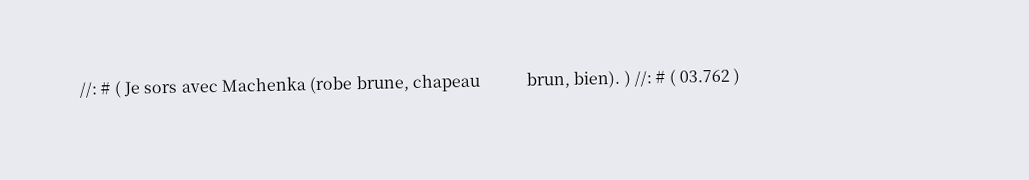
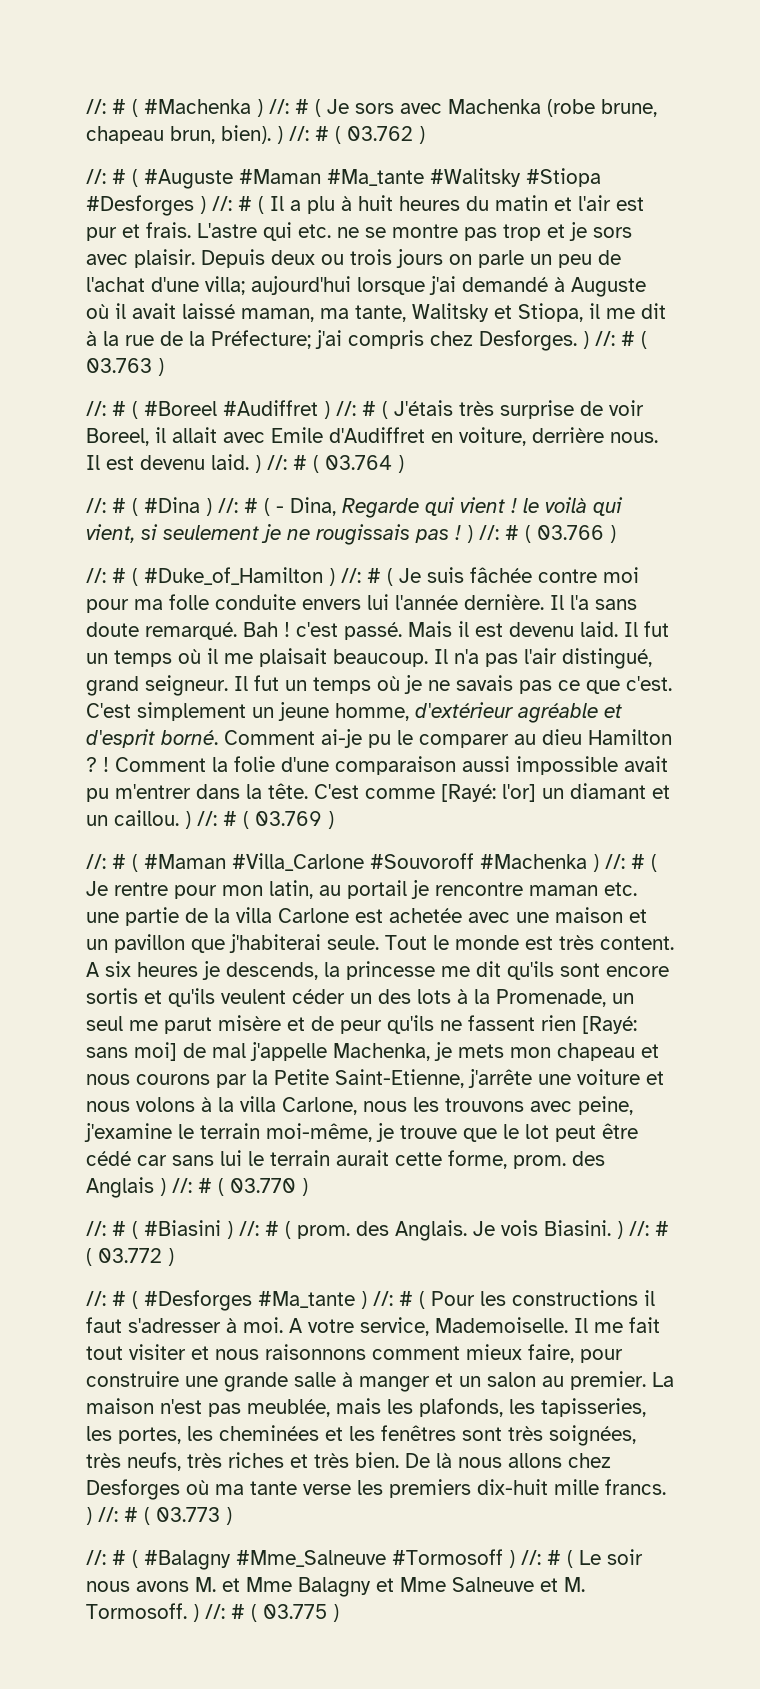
[79,80,122,99] //: # ( -> [86,99,321,117] //: # ( #Machenka ) //: # (
(741, 77) none -> [86,168,601,189] [86,195,644,216] [86,222,632,241] [86,249,621,268] [86,276,646,297] [86,303,666,322] [86,330,647,351] [86,358,164,376] [86,400,644,419] [86,427,658,446] [86,454,404,473] [86,497,623,518] [86,524,616,545] [86,567,639,586] [86,594,637,613] [86,621,669,640] [86,648,652,669] [86,675,672,696] [86,702,622,723] [86,729,672,748] [86,756,668,775] [86,783,670,802] [86,810,334,829] [86,853,657,872] [86,880,637,899] [86,907,647,926] [86,934,674,953] [86,961,669,980] [86,988,634,1007] [86,1015,637,1034] [86,1042,659,1061] [86,1069,664,1088] [86,1096,633,1115] [84,1123,638,1142] [86,1150,605,1169] [86,1177,308,1198] [86,1220,669,1241] [86,1248,174,1266] [86,1290,655,1311] [86,1317,660,1336] [86,1344,623,1363] [86,1371,674,1392] [86,1398,646,1417] [86,1425,636,1446] [86,1452,611,1471] [86,1479,666,1500] [86,1507,232,1525] [86,1549,643,1570] [86,1577,585,1597] [86,1603,339,1622] // //: # ( #Auguste #Maman #Ma_tante #Walitsky #Stiopa #Desforges ) //: # ( Il a plu à huit heures du matin et l'air est pur et frais. L'astre qui etc. ne se montre pas trop et je sors avec plaisir. Depuis deux ou trois jours on parle un peu de l'achat d'une villa; aujourd'hui lorsque j'ai demandé à Auguste où il avait laissé maman, ma tante, Walitsky et Stiopa, il me dit à la rue de la Préfecture; j'ai compris chez Desforges. ) //: # ( 03.763 ) // //: # ( #Boreel #Audiffret ) //: # ( J'étais très surprise de voir Boreel, il allait avec Emile d'Audiffret en voiture, derrière nous. Il est devenu laid. ) //: # ( 03.764 ) // //: # ( #Dina ) //: # ( - Dina, Regarde qui vient ! le voilà qui vient, si seulement je ne rougissais pas ! ) //: # ( 03.766 ) // //: # ( #Duke_of_Hamilton ) //: # ( Je suis fâchée contre moi pour ma folle conduite envers lui l'année dernière. Il l'a sans doute remarqué. Bah ! c'est passé. Mais il est devenu laid. Il fut un temps où il me plaisait beaucoup. Il n'a pas l'air distingué, grand seigneur. Il fut un temps où je ne savais pas ce que c'est. C'est simplement un jeune homme, d'extérieur agréable et d'esprit borné. Comment ai-je pu le comparer au dieu Hamilton ? ! Comment la folie d'une comparaison aussi impossible avait pu m'entrer dans la tête. C'est comme [Rayé: l'or] un diamant et un caillou. ) //: # ( 03.769 ) // //: # ( #Maman #Villa_Carlone #Souvoroff #Machenka ) //: # ( Je rentre pour mon latin, au portail je rencontre maman etc. une partie de la villa Carlone est achetée avec une maison et un pavillon que j'habiterai seule. Tout le monde est très content. A six heures je descends, la princesse me dit qu'ils sont encore sortis et qu'ils veulent céder un des lots à la Promenade, un seul me parut misère et de peur qu'ils ne fassent rien [Rayé: sans moi] de mal j'appelle Machenka, je mets mon chapeau et nous courons par la Petite Saint-Etienne, j'arrête une voiture et nous volons à la villa Carlone, nous les trouvons avec peine, j'examine le terrain moi-même, je trouve que le lot peut être cédé car sans lui le terrain aurait cette forme, prom. des Anglais ) //: # ( 03.770 ) // //: # ( #Biasini ) //: # ( prom. des Anglais. Je vois Biasini. ) //: # ( 03.772 ) // //: # ( #Desforges #Ma_tante ) //: # ( Pour les constructions il faut s'adresser à moi. A votre service, Mademoiselle. Il me fait tout visiter et nous raisonnons comment mieux faire, pour construire une grande salle à manger et un salon au premier. La maison n'est pas meublée, mais les plafonds, les tapisseries, les portes, les cheminées et les fenêtres sont très soignées, très neufs, très riches et très bien. De là nous allons chez Desforges où ma tante verse les premiers dix-huit mille francs. ) //: # ( 03.773 ) // //: # ( #Balagny #Mme_Salneuve #Tormosoff ) //: # ( Le soir nous avons M. et Mme Balagny et Mme Salneuve et M. Tormosoff. ) //: # ( 03.775 )

